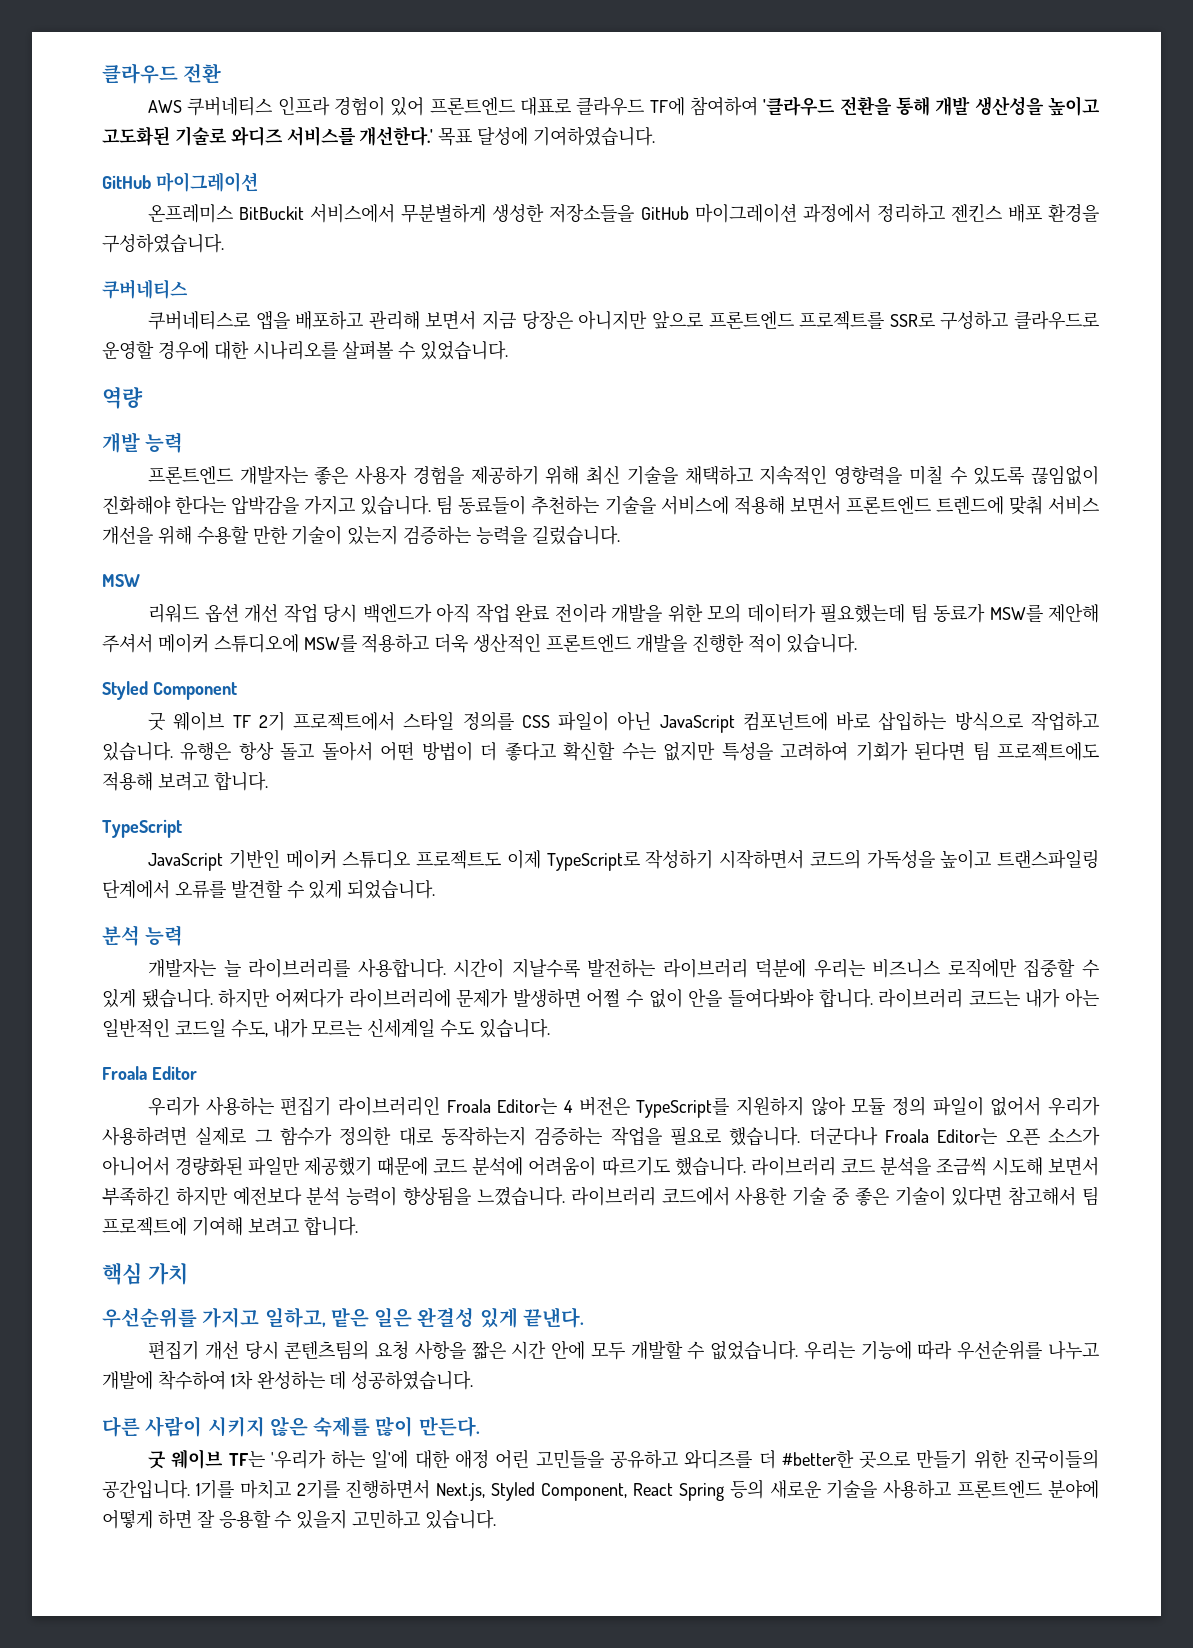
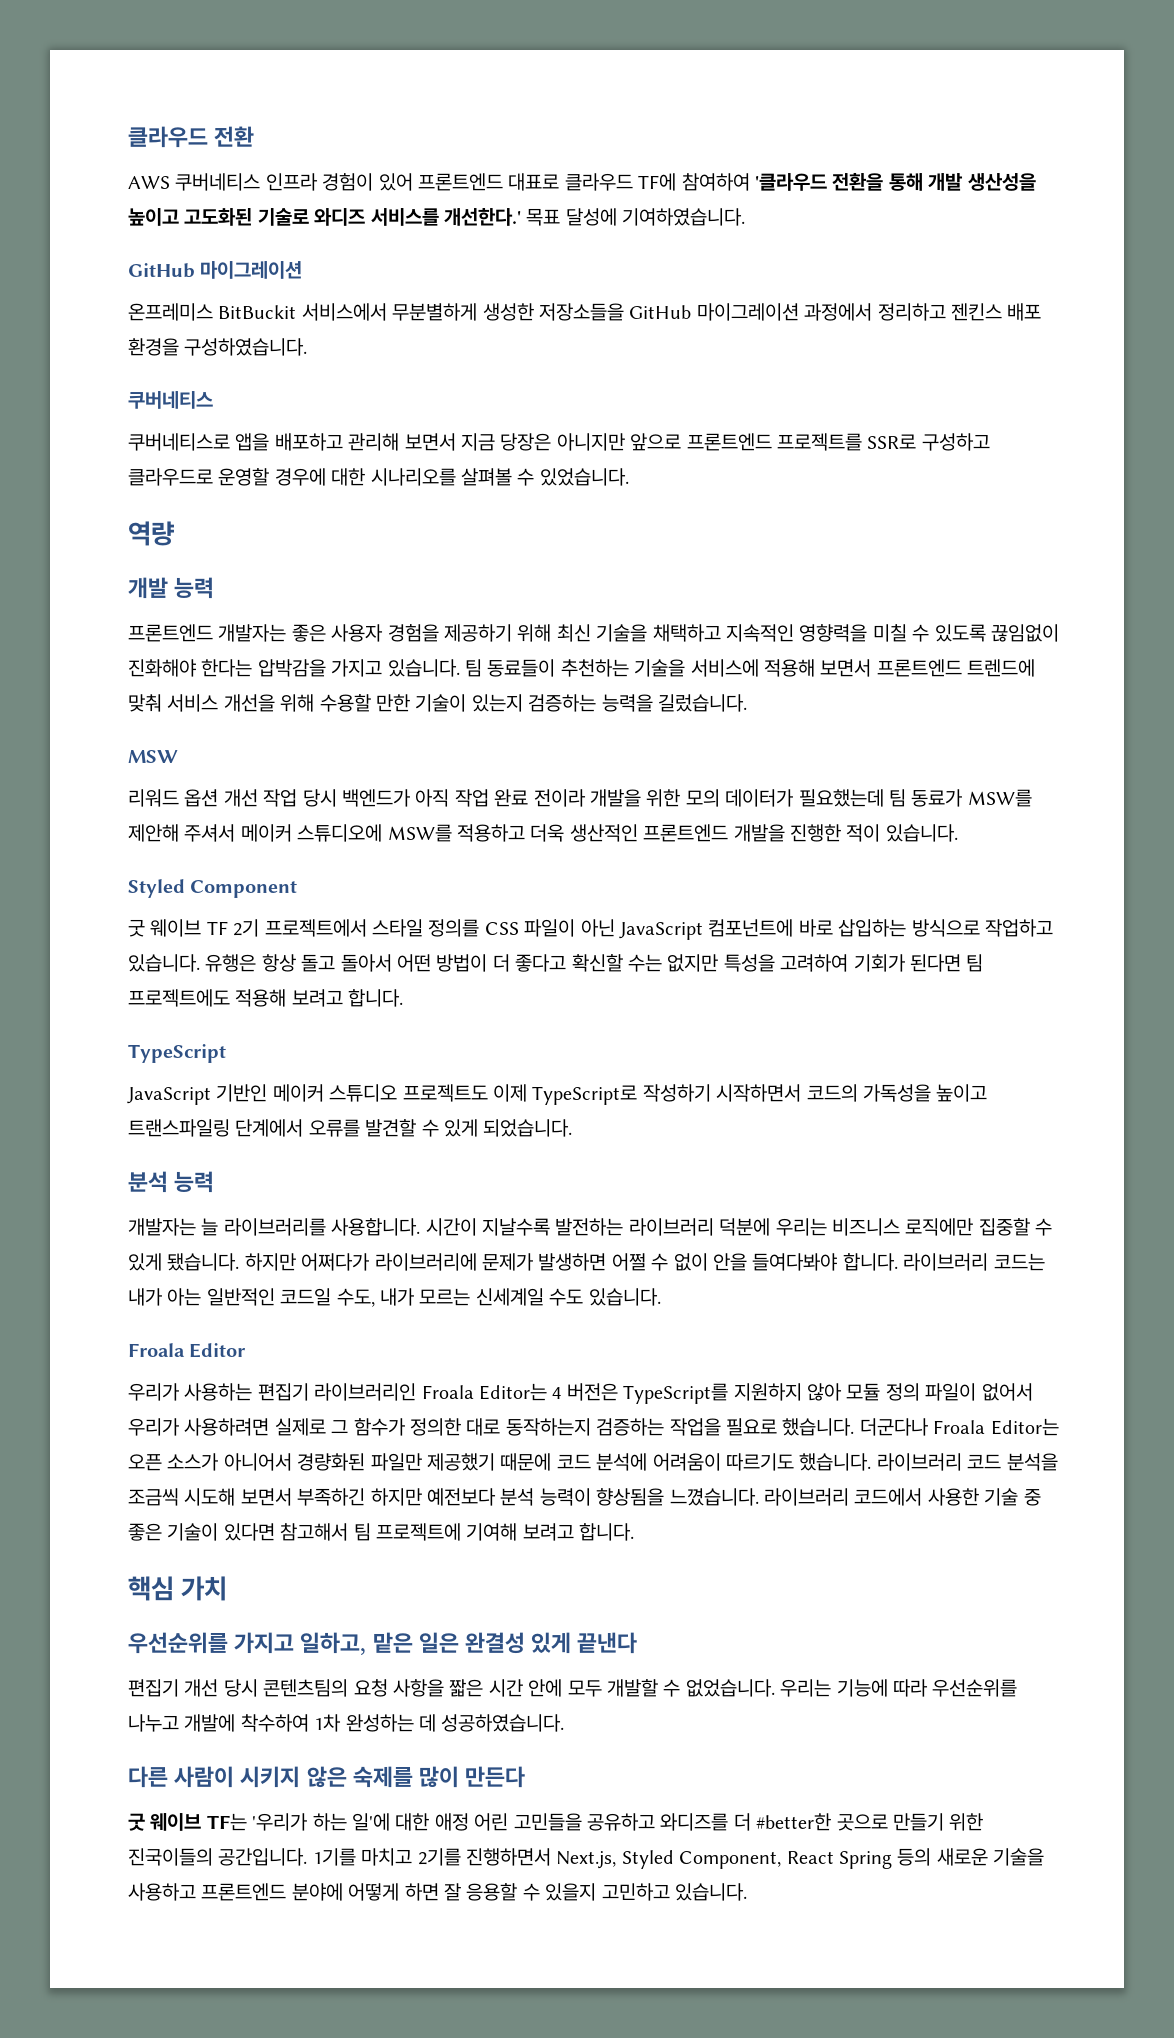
[522,1307,584,1328] 끝낸다. -> [577,1632,638,1654] 끝낸다
[418,1416,480,1437] 만든다. -> [465,1766,526,1788] 만든다

